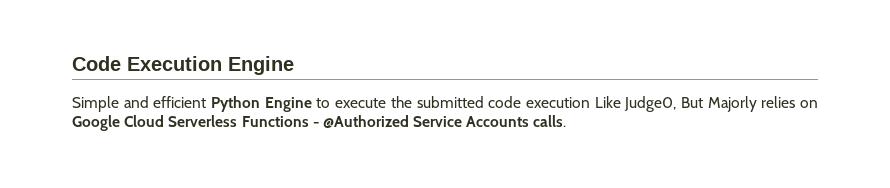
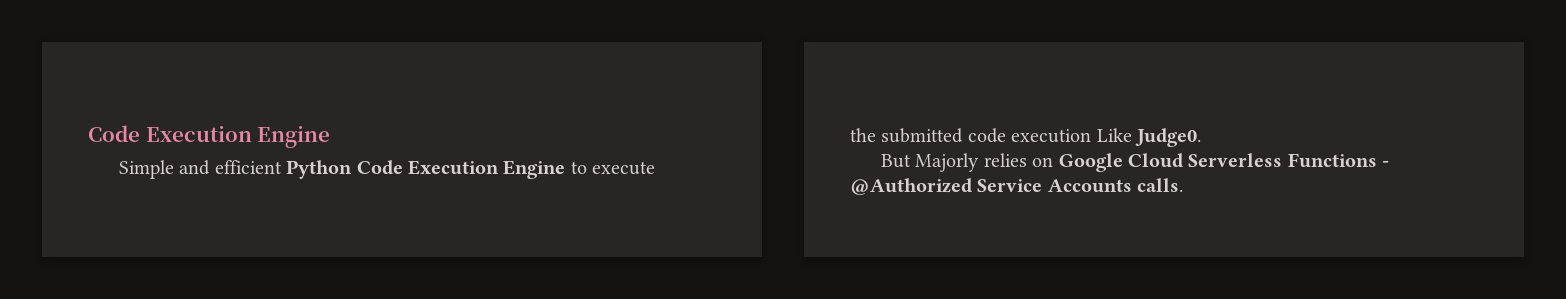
(261, 104) none -> [356,160,500,175] Code Execution
[624,96,677,112] Judge0, -> [1135,128,1201,147] Judge0. //

